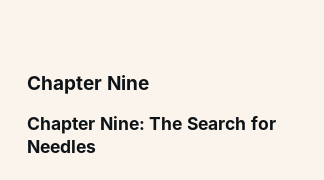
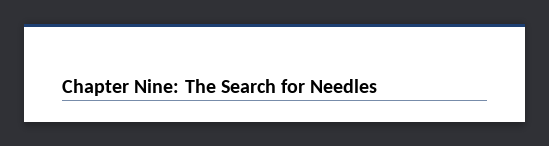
[27,75,150,94] [27,117,95,134] Chapter Nine // Chapter -> [62,79,129,96] Chapter

